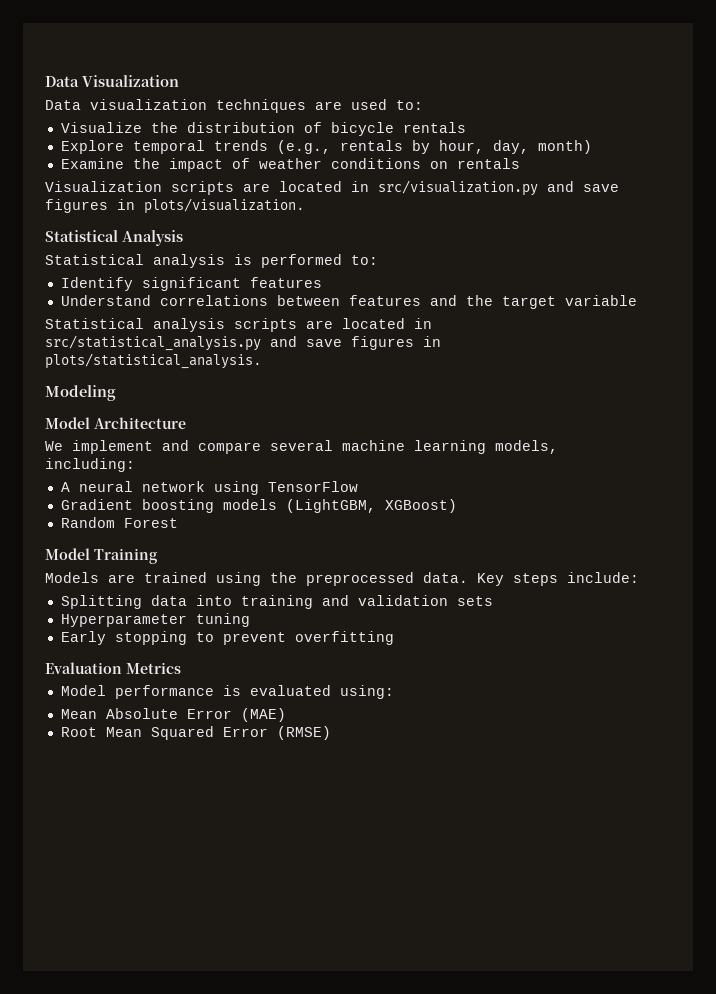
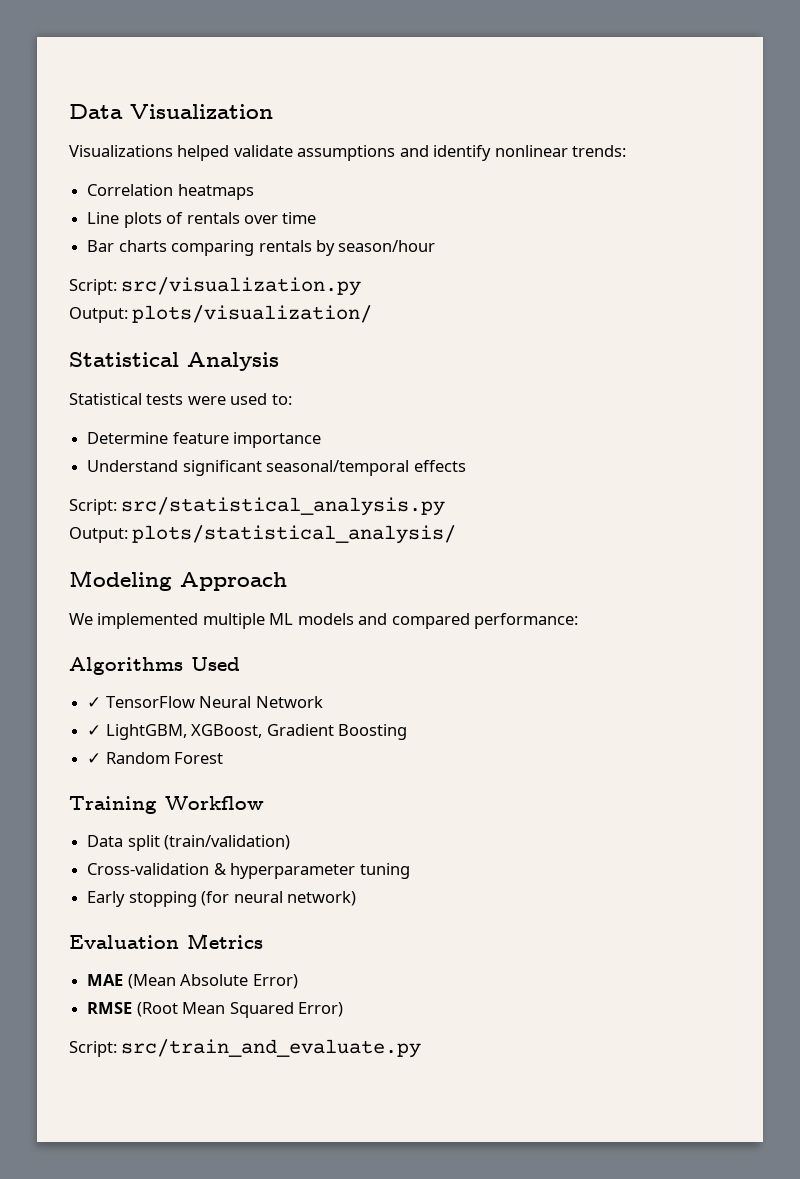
[45,99,423,113] [60,122,466,136] [60,140,592,154] [60,158,520,172] [45,180,619,196] [45,198,305,214] [45,230,183,246] [45,254,378,268] [60,277,322,291] [60,295,637,309] [45,318,432,332] [45,335,441,351] [45,353,262,369] Data visualization techniques are used to: // Visualize the distribution of bicycle rentals // Explore temporal trends (e.g., rentals by hour, day, month) // Examine the impact of weather conditions on rentals // Visualization scripts are located in src/visualization.py and save figures in plots/visualization. // Statistical Analysis // Statistical analysis is performed to: // Identify significant features // Understand correlations between features and the target variable // Statistical analysis scripts are located in src/statistical_analysis.py and save figures in plots/statistical_analysis. -> [69,145,627,161] [87,184,254,200] [87,212,317,228] [87,240,436,256] [69,277,362,296] [69,305,373,323] [69,352,279,371] [69,393,292,405] [87,432,322,448] [87,460,466,476] [69,497,446,516] [69,525,457,544] Visualizations helped validate assumptions and identify nonlinear trends: // Correlation heatmaps // Line plots of rentals over time // Bar charts comparing rentals by season/hour // Script: src/visualization.py // Output: plots/visualization/ // Statistical Analysis // Statistical tests were used to: // Determine feature importance // Understand significant seasonal/temporal effects // Script: src/statistical_analysis.py // Output: plots/statistical_analysis/
[45,417,186,429] // Model Architecture -> [180,572,287,591] Approach
[72,440,558,454] [45,458,135,472] [60,481,358,495] [60,499,457,513] implement and compare several machine learning models, including: // A neural network using TensorFlow // Gradient boosting models (LightGBM, XGBoost) // -> [97,613,579,629] [69,657,240,675] [87,696,323,708] [87,724,407,740] [87,753,102,764] implemented multiple ML models and compared performance: // Algorithms Used // ✓ TensorFlow Neural Network // ✓ LightGBM, XGBoost, Gradient Boosting // ✓
[45,548,90,560] Model -> (224, 758) none
[45,572,639,586] [60,595,493,609] [60,614,187,627] // Models are trained using the preprocessed data. Key steps include: // Splitting data into training and validation sets // Hyperparameter -> [165,796,264,810] [87,835,291,851] [87,863,356,879] Workflow // Data split (train/validation) // Cross-validation & hyperparameter
[195,631,394,645] to prevent overfitting -> [201,891,356,906] (for neural network)
[60,685,394,699] [60,708,286,722] [60,726,331,740] Model performance is evaluated using: // Mean Absolute Error (MAE) // Root Mean Squared Error (RMSE) -> [87,974,298,989] [87,1002,343,1018] [69,1039,422,1058] MAE (Mean Absolute Error) // RMSE (Root Mean Squared Error) // Script: src/train_and_evaluate.py

